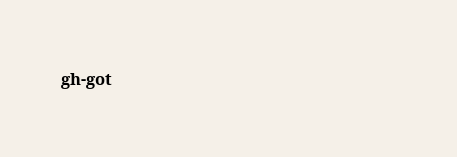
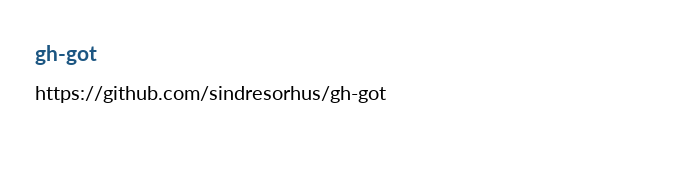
(112, 81) none -> [35,86,386,103] // https://github.com/sindresorhus/gh-got

